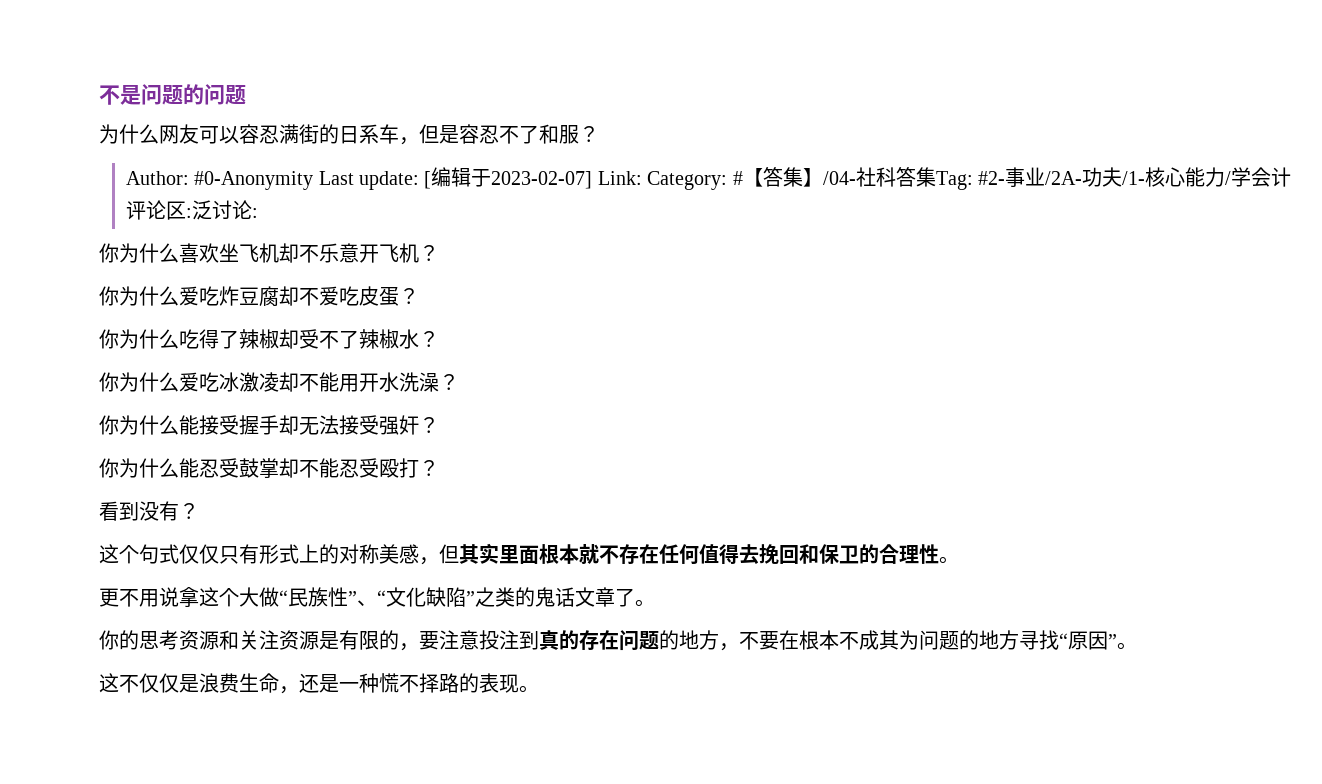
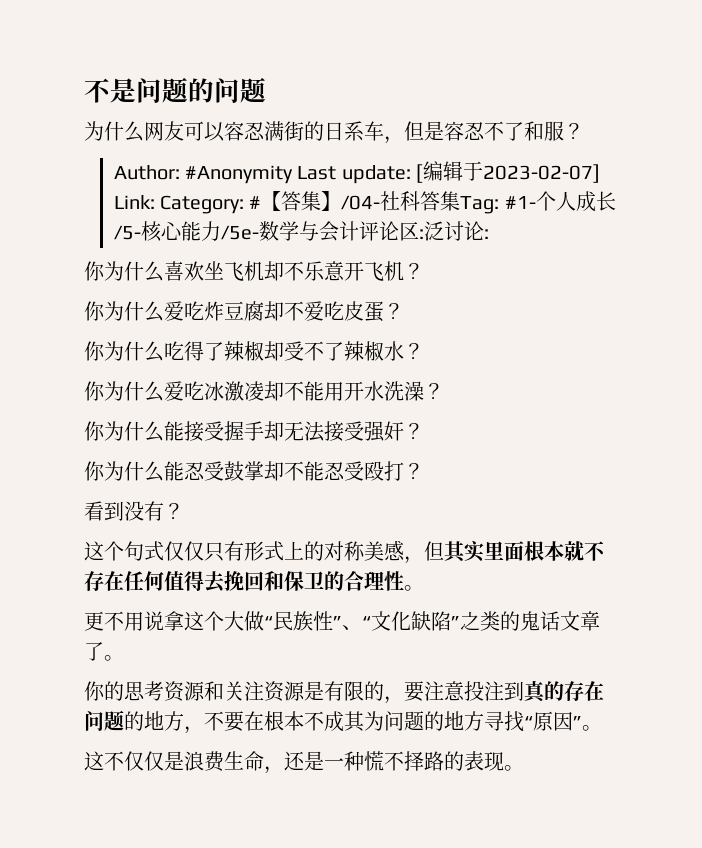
[194,171,314,190] #0-Anonymity -> [184,165,293,184] #Anonymity
[977,167,1251,187] #2-事业/2A-功夫/1-核心能力/学 -> [504,191,616,212] [113,221,319,242] #1-个人成长/5-核心能力/5e-数学与

